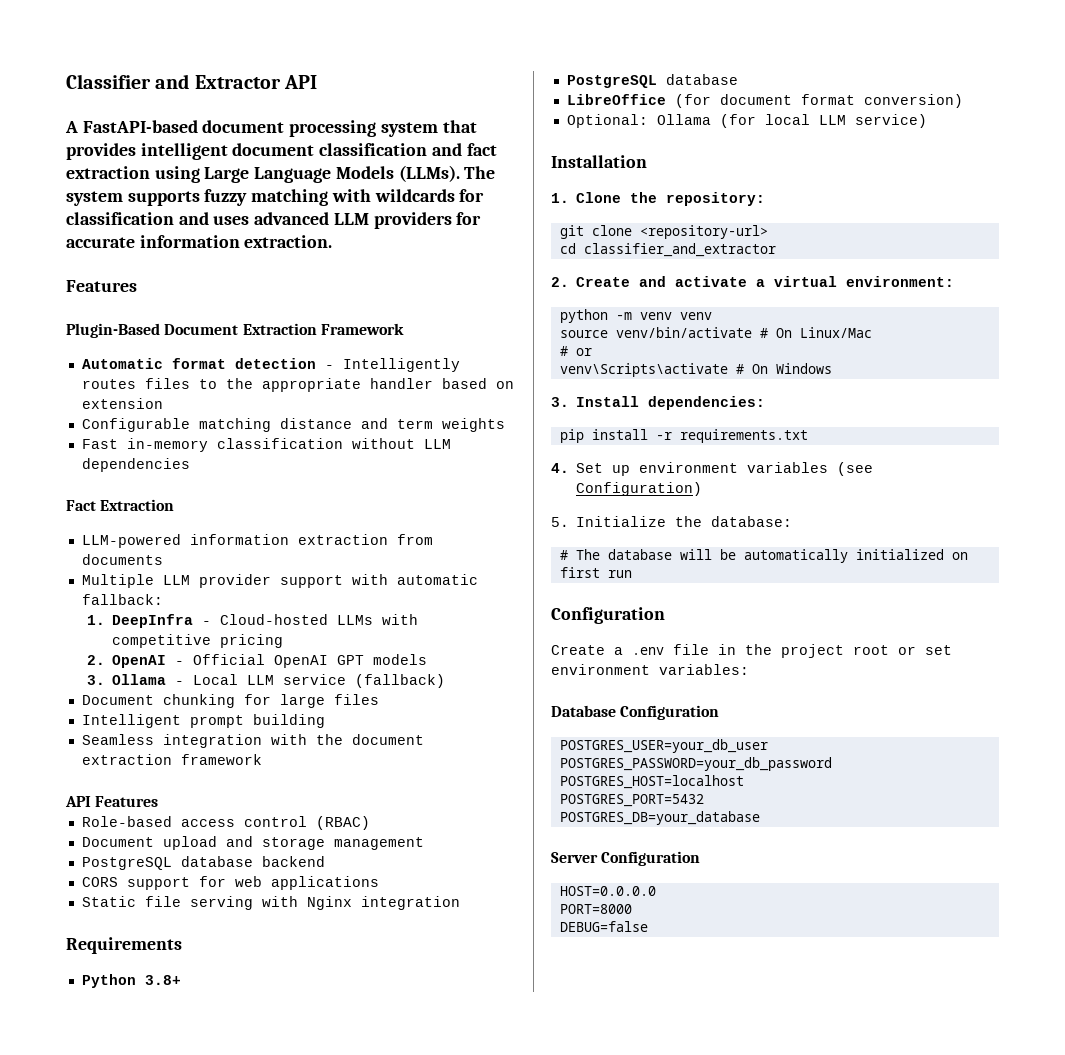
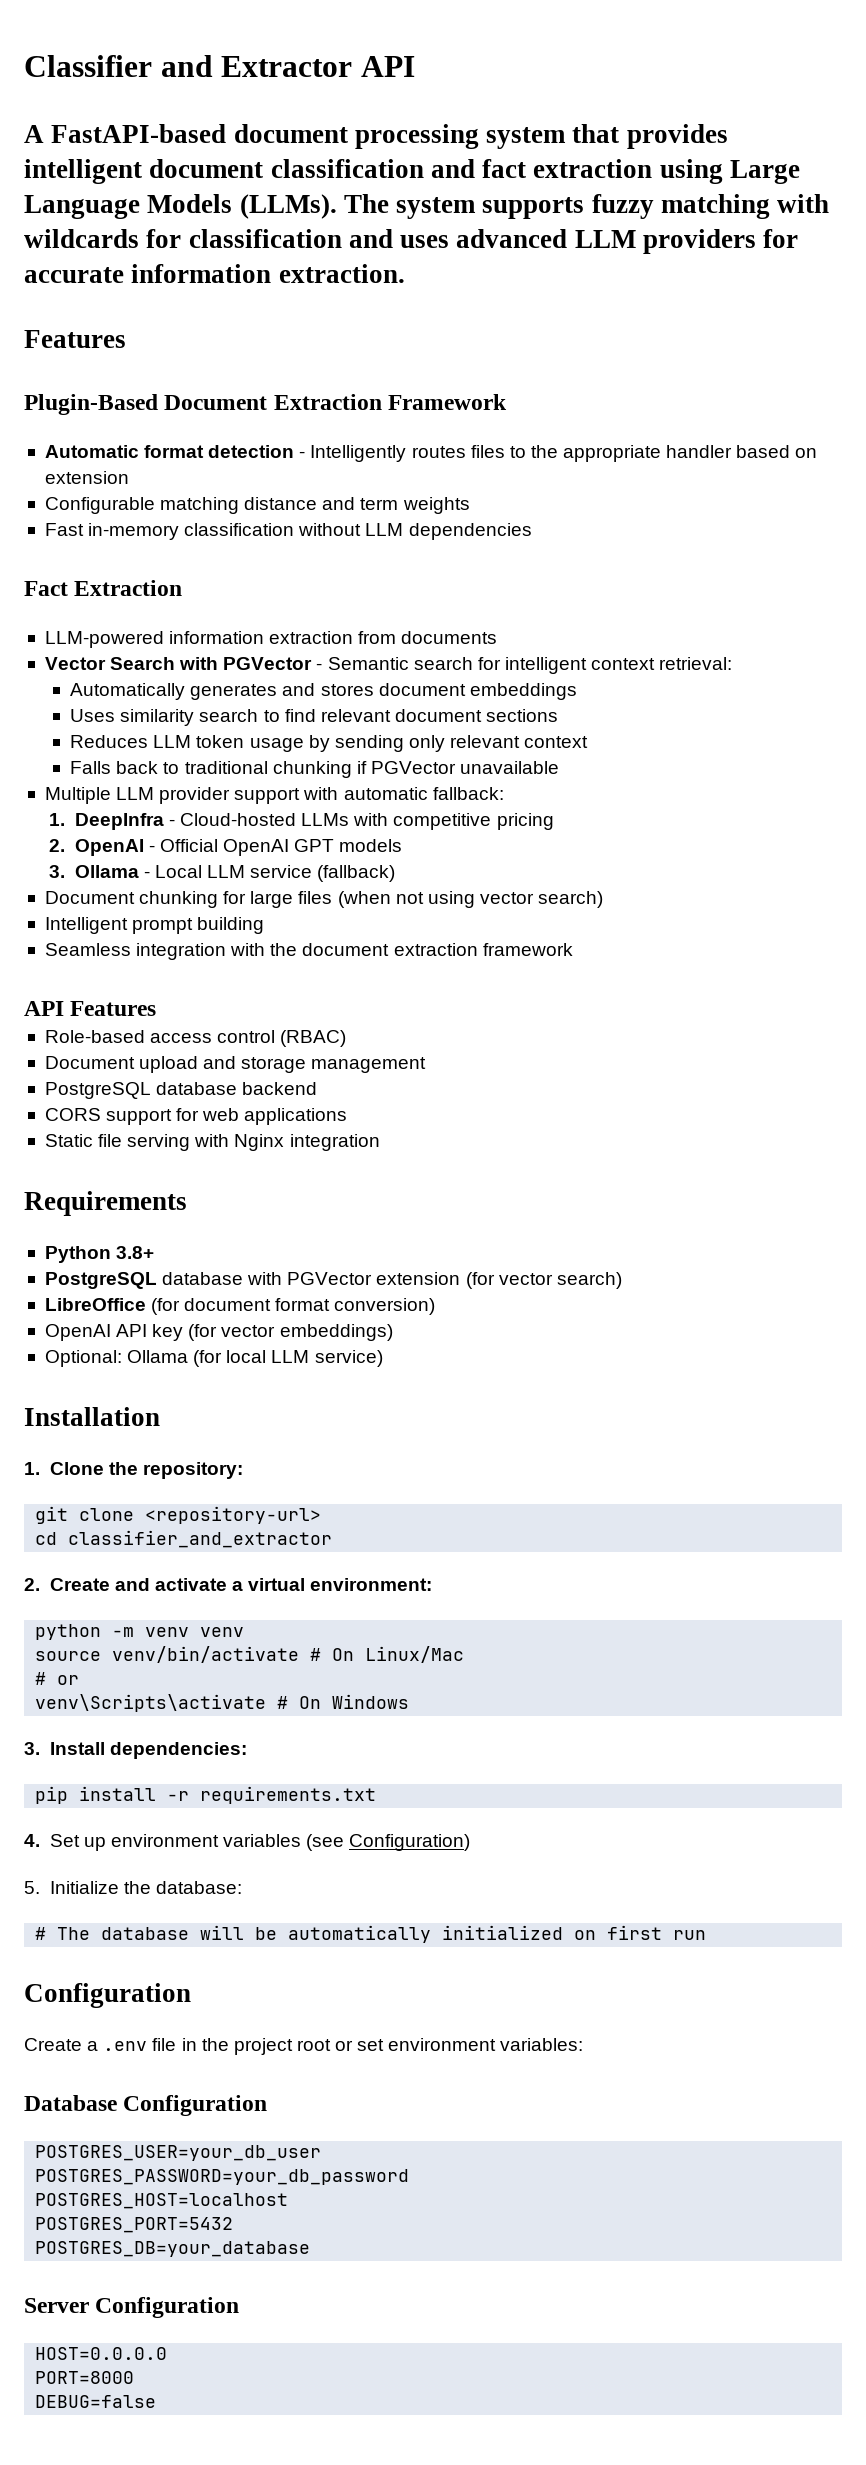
(163, 559) none -> [44,657,733,674] [70,683,577,700] [70,709,559,726] [70,735,589,752] [70,761,560,778] // Vector Search with PGVector - Semantic search for intelligent context retrieval: // Automatically generates and stores document embeddings // Uses similarity search to find relevant document sections // Reduces LLM token usage by sending only relevant context // Falls back to traditional chunking if PGVector unavailable
(379, 699) none -> [337,891,604,908] (when not using vector search)
(738, 79) none -> [247,1272,622,1289] with PGVector extension (for vector search)
(963, 101) none -> [44,1324,393,1341] // OpenAI API key (for vector embeddings)

